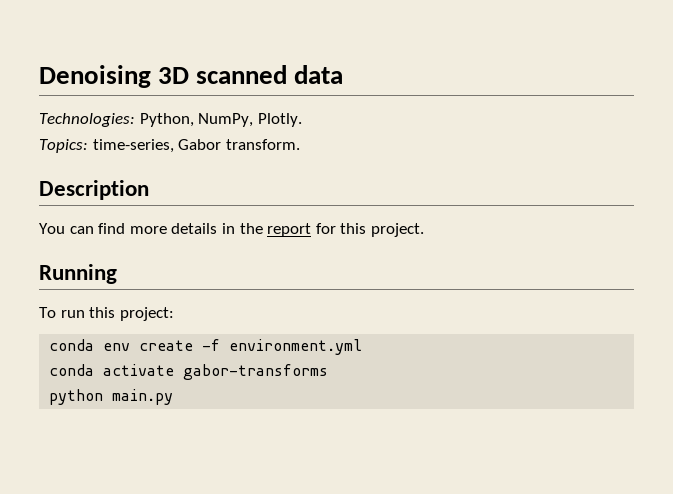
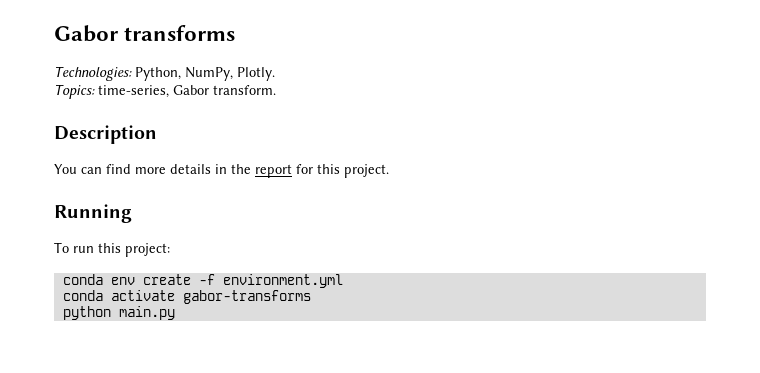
[39,65,344,88] Denoising 3D scanned data -> [54,25,236,42] Gabor transforms

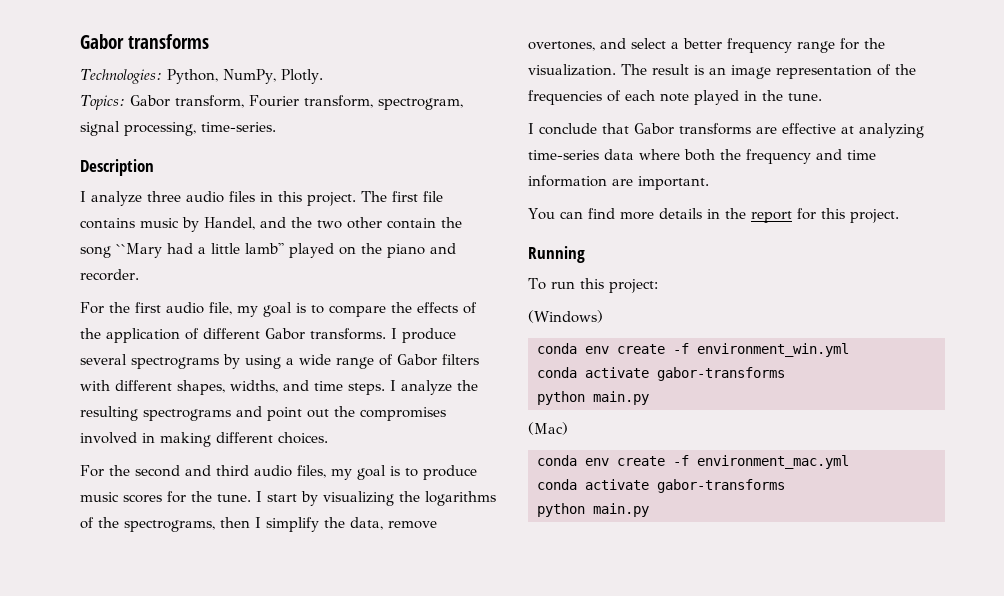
[98,85,276,98] [54,125,157,144] time-series, Gabor transform. // Description -> [129,95,463,110] [80,121,276,136] [80,159,154,176] [80,191,443,206] [80,217,462,232] [80,243,456,258] [80,269,139,281] [80,302,477,317] [80,328,456,343] [80,354,479,369] [80,380,478,395] [80,406,446,421] [80,432,328,447] [80,465,477,480] [80,491,496,506] [80,517,437,532] [528,38,885,53] [528,64,916,79] [528,90,822,105] [528,123,924,138] [528,149,876,164] [528,175,709,190] Gabor transform, Fourier transform, spectrogram, signal processing, time-series. // Description // I analyze three audio files in this project. The first file contains music by Handel, and the two other contain the song ``Mary had a little lamb'' played on the piano and recorder. // For the first audio file, my goal is to compare the effects of the application of different Gabor transforms. I produce several spectrograms by using a wide range of Gabor filters with different shapes, widths, and time steps. I analyze the resulting spectrograms and point out the compromises involved in making different choices. // For the second and third audio files, my goal is to produce music scores for the tune. I start by visualizing the logarithms of the spectrograms, then I simplify the data, remove overtones, and select a better frequency range for the visualization. The result is an image representation of the frequencies of each note played in the tune. // I conclude that Gabor transforms are effective at analyzing time-series data where both the frequency and time information are important.
[62,274,343,288] [62,290,311,304] [62,306,175,320] // conda env create -f environment.yml // conda activate gabor-transforms // python main.py -> [528,310,603,323] [537,343,849,357] [537,367,785,381] [537,391,649,405] [528,422,568,435] [537,455,849,469] [537,479,785,493] [537,503,649,517] // (Windows) // conda env create -f environment_win.yml // conda activate gabor-transforms // python main.py // (Mac) // conda env create -f environment_mac.yml // conda activate gabor-transforms // python main.py

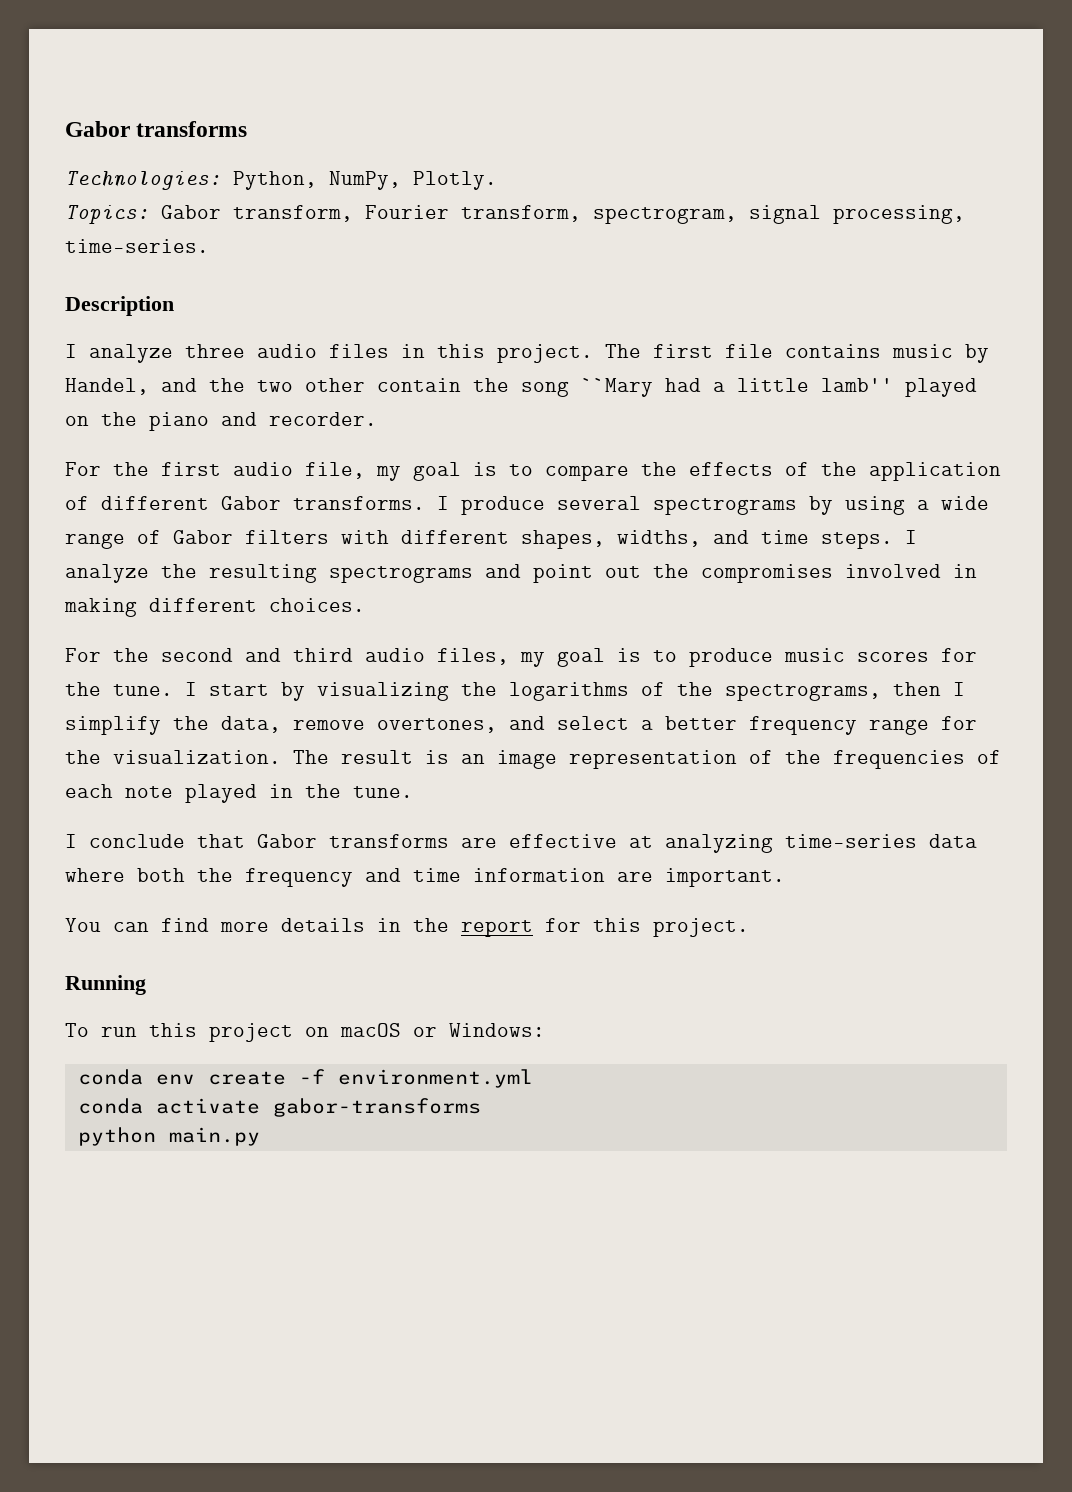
[608,279,658,293] [528,310,603,323] [537,343,849,357] [537,367,785,381] [537,391,649,405] [528,422,568,435] [537,455,849,469] [537,479,785,493] [537,503,649,517] project: // (Windows) // conda env create -f environment_win.yml // conda activate gabor-transforms // python main.py // (Mac) // conda env create -f environment_mac.yml // conda activate gabor-transforms // python main.py -> [209,1023,545,1042] [77,1069,533,1088] [77,1098,481,1117] [77,1127,260,1146] project on macOS or Windows: // conda env create -f environment.yml // conda activate gabor-transforms // python main.py

